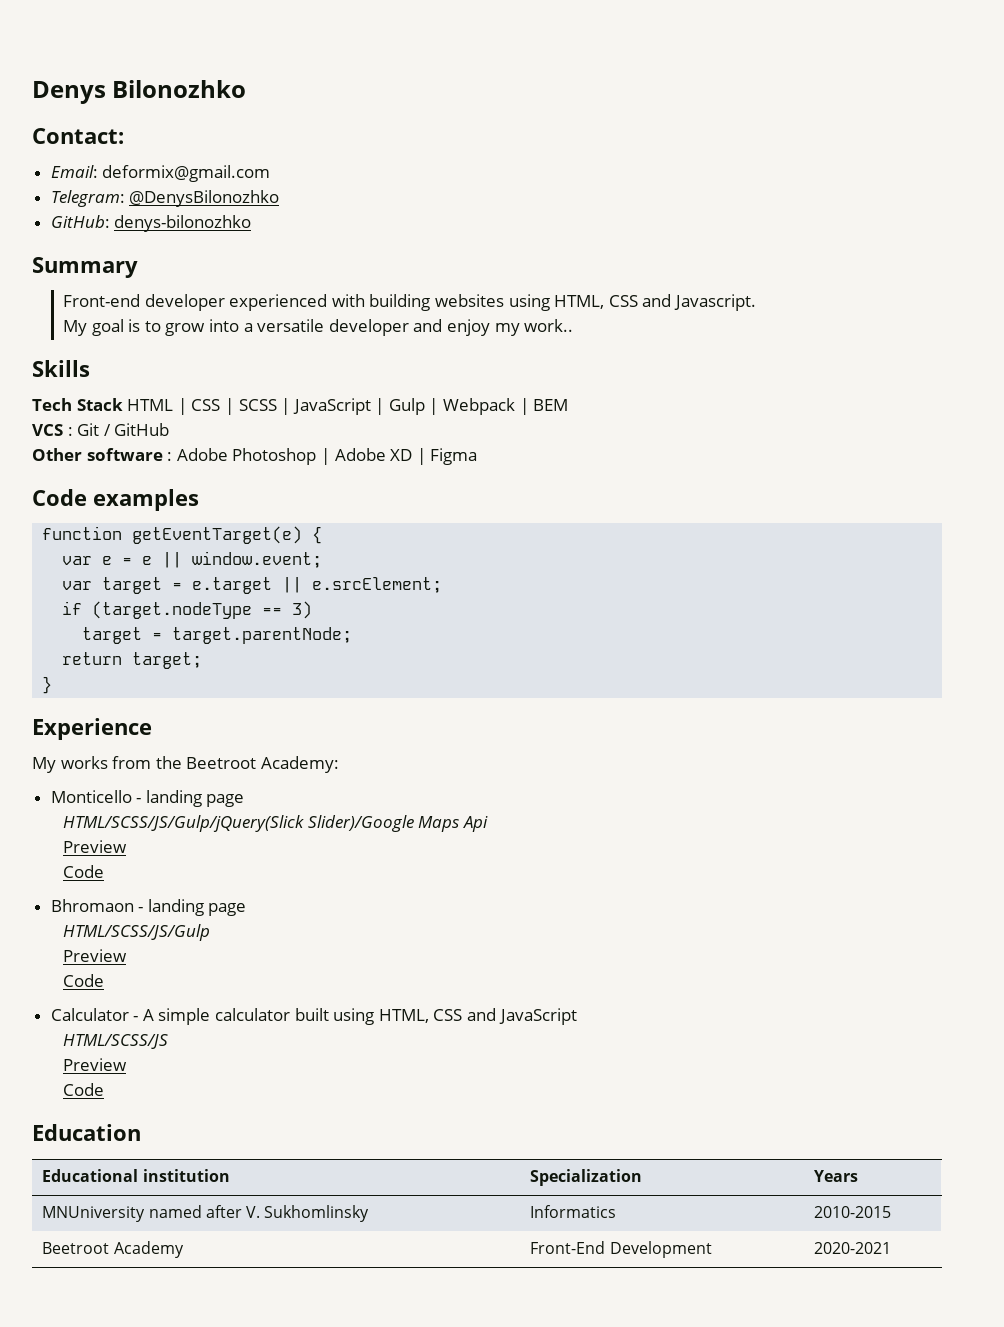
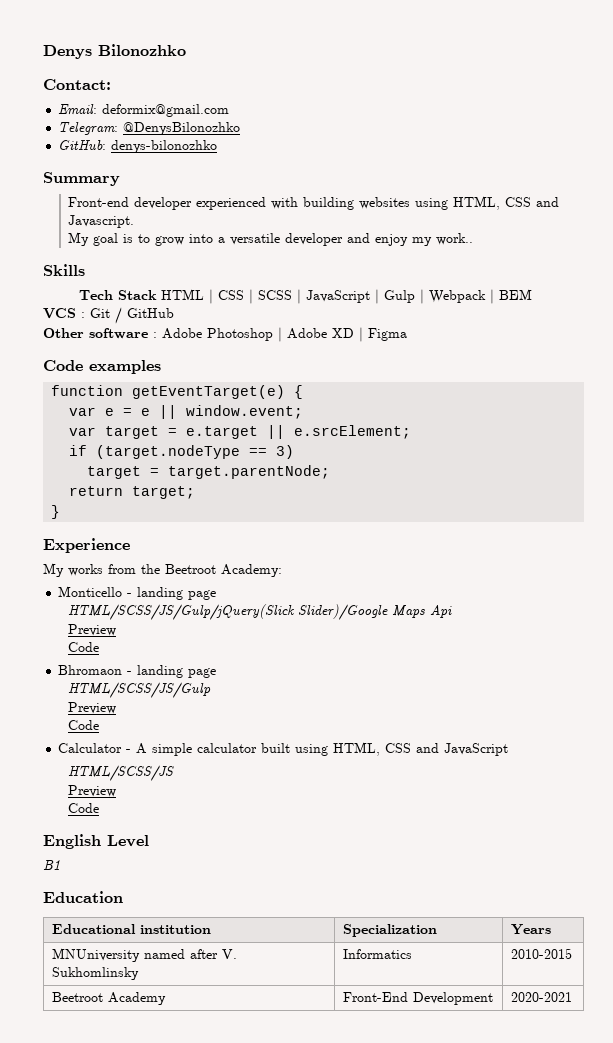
(105, 1089) none -> [43,834,149,849] [43,860,60,870] // English Level // B1

